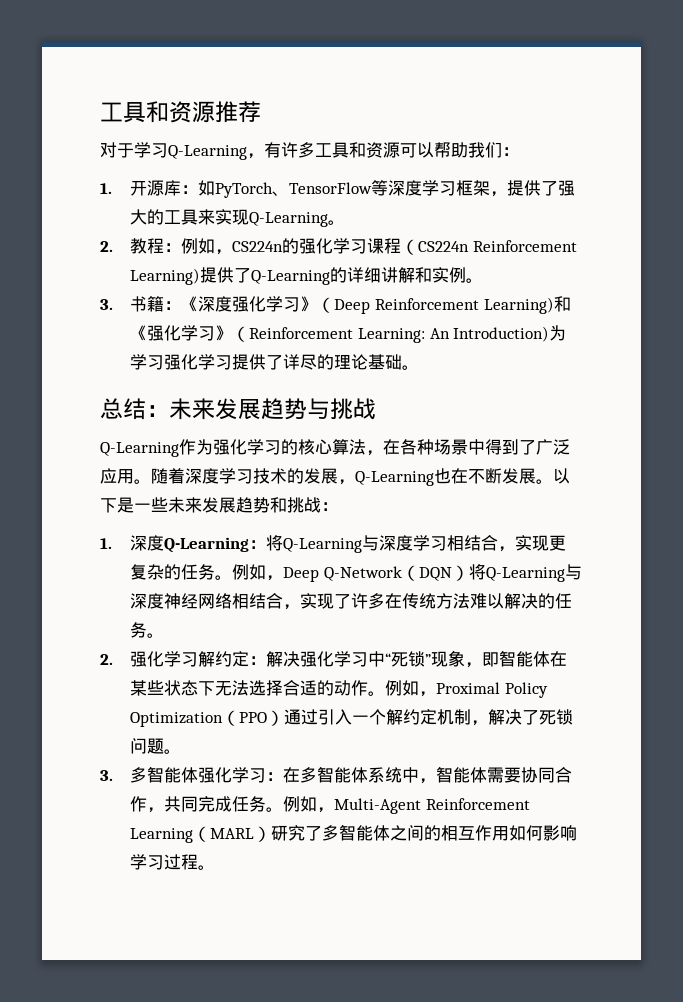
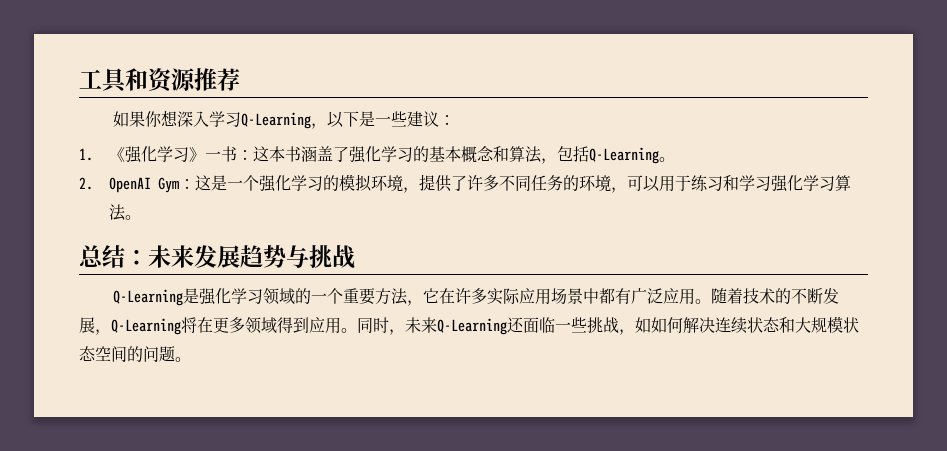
[100,142,519,160] [100,180,576,198] [130,209,346,227] [100,238,577,255] [130,267,484,285] [100,296,571,314] [130,325,567,343] [130,354,403,370] 对于学习Q-Learning，有许多工具和资源可以帮助我们： // 1.开源库：如PyTorch、TensorFlow等深度学习框架，提供了强大的工具来实现Q-Learning。 // 2.教程：例如，CS224n的强化学习课程（CS224n Reinforcement Learning)提供了Q-Learning的详细讲解和实例。 // 3.书籍：《深度强化学习》（Deep Reinforcement Learning)和《强化学习》（Reinforcement Learning: An Introduction)为学习强化学习提供了详尽的理论基础 -> [112,110,455,129] [79,146,676,164] [79,174,852,193] [109,204,127,221] 如果你想深入学习Q-Learning，以下是一些建议： // 1.《强化学习》一书：这本书涵盖了强化学习的基本概念和算法，包括Q-Learning。 // 2. OpenAI Gym：这是一个强化学习的模拟环境，提供了许多不同任务的环境，可以用于练习和学习强化学习算法
[179,439,570,456] [100,468,570,486] [100,497,338,513] [100,535,567,553] [130,564,582,582] [130,593,573,610] [130,622,165,638] [100,650,568,668] [130,680,548,698] [130,709,574,727] [130,738,182,754] [100,766,573,784] [130,796,530,814] [130,824,578,843] [130,854,199,870] 作为强化学习的核心算法，在各种场景中得到了广泛应用。随着深度学习技术的发展，Q-Learning也在不断发展。以下是一些未来发展趋势和挑战： // 1.深度Q-Learning：将Q-Learning与深度学习相结合，实现更复杂的任务。例如，Deep Q-Network（DQN）将Q-Learning与深度神经网络相结合，实现了许多在传统方法难以解决的任务。 // 2.强化学习解约定：解决强化学习中“死锁”现象，即智能体在某些状态下无法选择合适的动作。例如，Proximal Policy Optimization（PPO）通过引入一个解约定机制，解决了死锁问题。 // 3.多智能体强化学习：在多智能体系统中，智能体需要协同合作，共同完成任务。例如，Multi-Agent Reinforcement Learning（MARL）研究了多智能体之间的相互作用如何影响学习过程 -> [182,288,839,306] [79,316,859,335] [79,346,175,362] 是强化学习领域的一个重要方法，它在许多实际应用场景中都有广泛应用。随着技术的不断发展，Q-Learning将在更多领域得到应用。同时，未来Q-Learning还面临一些挑战，如如何解决连续状态和大规模状态空间的问题

